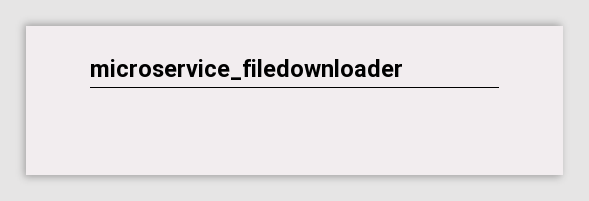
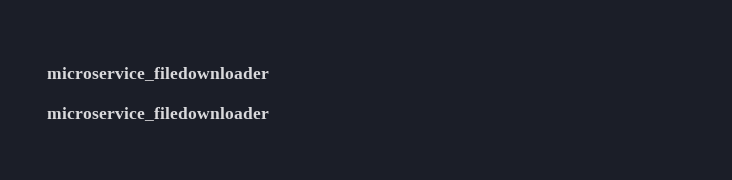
[90,59,403,80] microservice_filedownloader -> [47,67,269,81] [47,107,269,121] microservice_filedownloader // microservice_filedownloader

